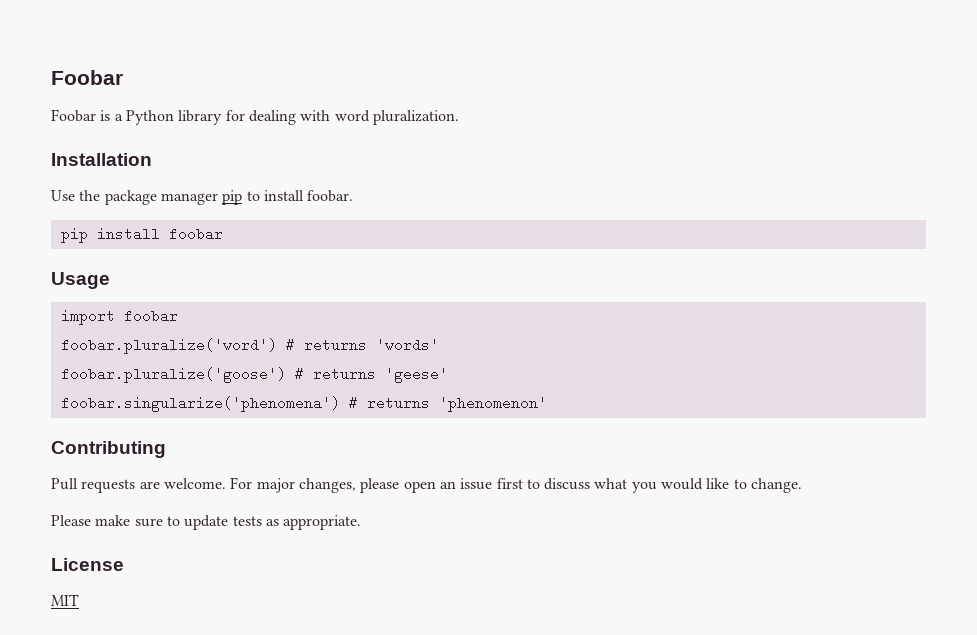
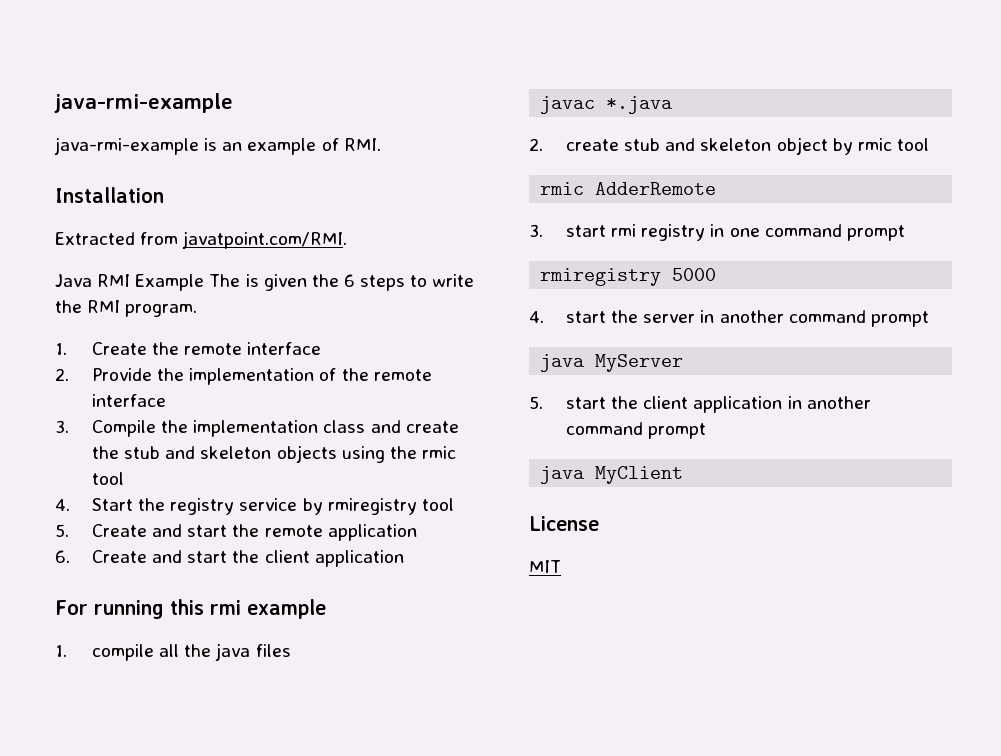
[51,70,123,85] [51,109,459,125] [51,153,152,166] [51,190,354,205] [60,227,223,243] [51,272,110,289] [60,309,178,325] [60,338,439,354] [60,367,448,383] [60,396,547,412] [51,441,166,458] [51,477,803,493] [51,515,362,530] Foobar // Foobar is a Python library for dealing with word pluralization. // Installation // Use the package manager pip to install foobar. // pip install foobar // Usage // import foobar // foobar.pluralize('word') # returns 'words' // foobar.pluralize('goose') # returns 'geese' // foobar.singularize('phenomena') # returns 'phenomenon' // Contributing // Pull requests are welcome. For major changes, please open an issue first to discuss what you would like to change. // Please make sure to update tests as appropriate. -> [54,93,233,113] [54,137,381,155] [55,187,164,203] [55,231,348,249] [55,274,475,291] [55,300,198,317] [55,342,322,355] [55,368,432,385] [91,394,166,407] [55,420,459,437] [91,445,456,463] [91,472,124,485] [55,498,454,515] [55,524,417,541] [55,550,404,567] [55,599,326,619] [55,643,291,661] [540,96,673,114] [529,137,929,155] [540,182,717,195] [529,224,905,241] [540,268,717,286] [529,310,929,327] [540,354,684,372] [529,396,871,413] [565,422,707,439] [540,466,684,484] java-rmi-example // java-rmi-example is an example of RMI. // Installation // Extracted from javatpoint.com/RMI. // Java RMI Example The is given the 6 steps to write the RMI program. // 1. Create the remote interface // 2. Provide the implementation of the remote interface // 3. Compile the implementation class and create the stub and skeleton objects using the rmic tool // 4. Start the registry service by rmiregistry tool // 5. Create and start the remote application // 6. Create and start the client application // For running this rmi example // 1. compile all the java files // javac *.java // 2. create stub and skeleton object by rmic tool // rmic AdderRemote // 3. start rmi registry in one command prompt // rmiregistry 5000 // 4. start the server in another command prompt // java MyServer // 5. start the client application in another command prompt // java MyClient

